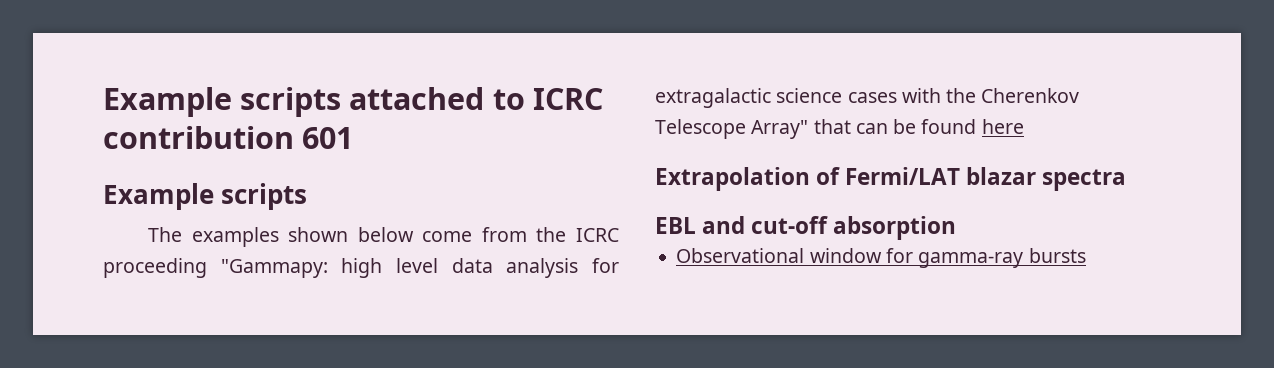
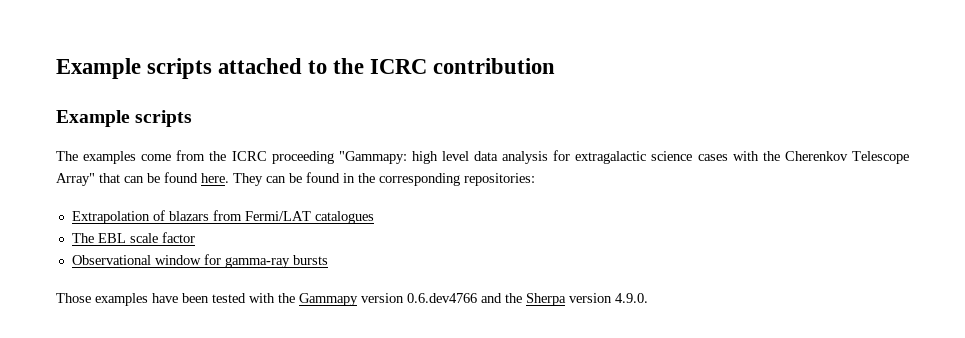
(525, 99) none -> [333,58,365,74] the
[302,127,354,149] 601 -> (556, 66) none
[288,227,414,242] shown below -> (137, 157) none
[981,119,1024,134] [655,167,1127,191] [655,216,957,240] here // Extrapolation of Fermi/LAT blazar spectra // EBL and cut-off absorption -> [201,172,535,186] [71,210,374,224] [71,232,195,243] here. They can be found in the corresponding repositories: // Extrapolation of blazars from Fermi/LAT catalogues // The EBL scale factor
(1086, 255) none -> [56,293,648,306] // Those examples have been tested with the Gammapy version 0.6.dev4766 and the Sherpa version 4.9.0.

